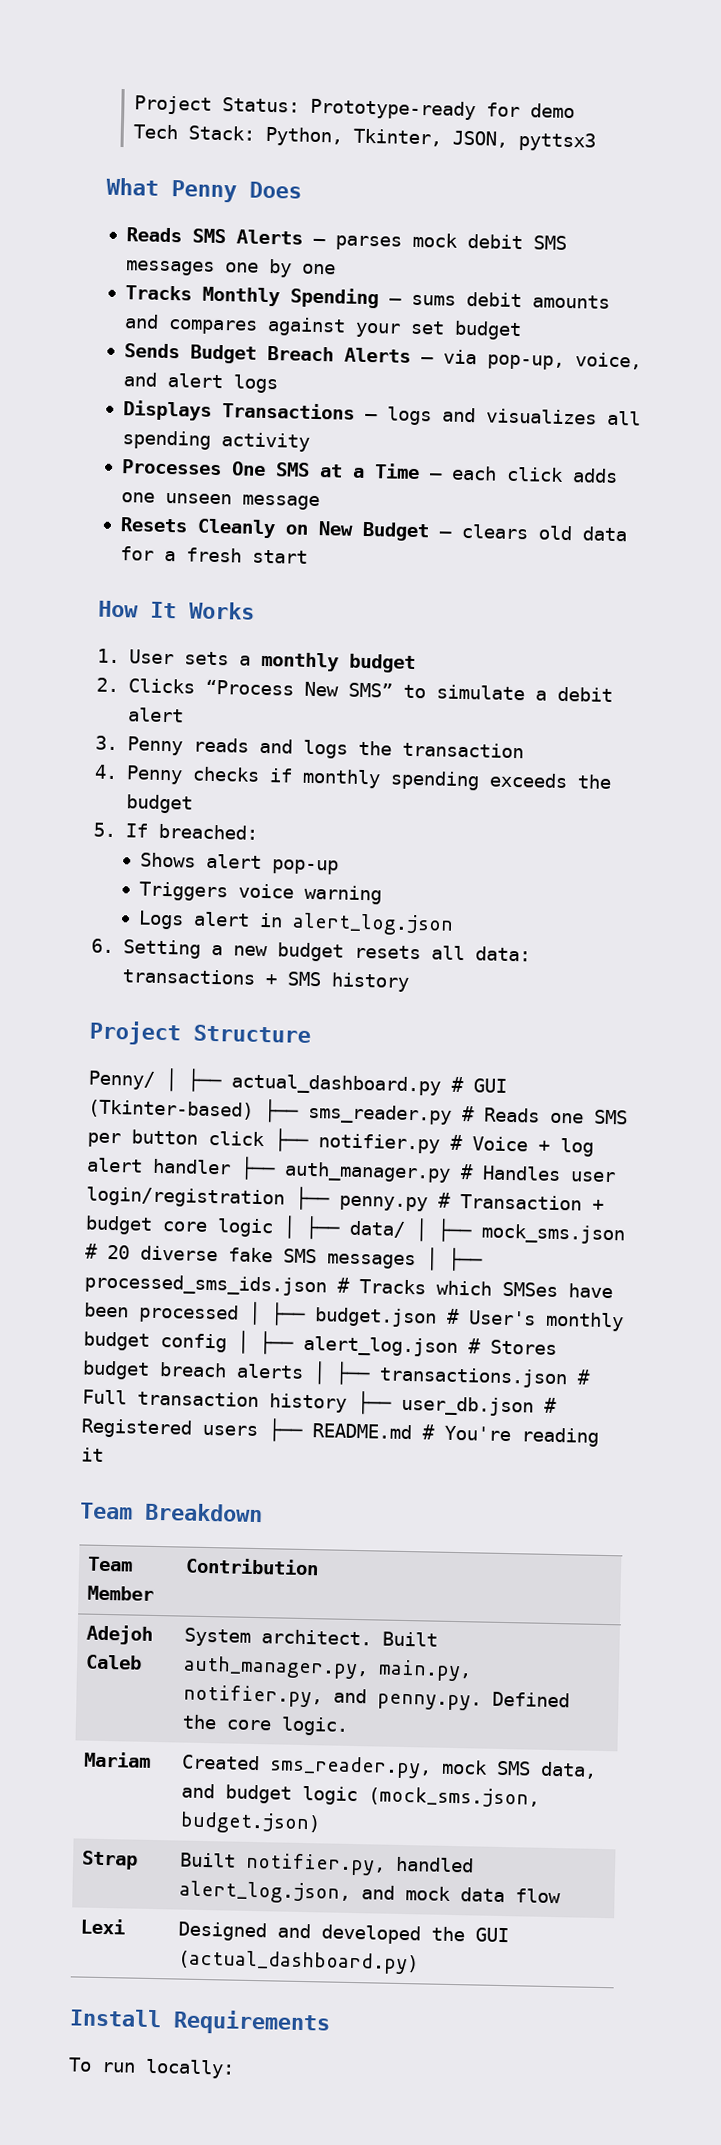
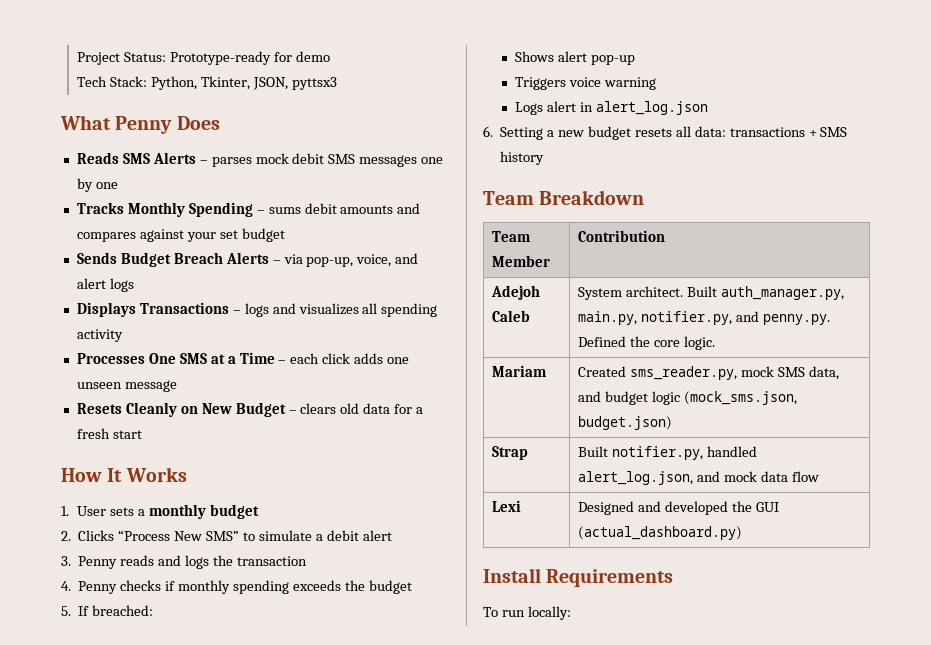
[89,1020,311,1046] [88,1068,507,1096] [88,1099,628,1125] [87,1128,594,1157] [86,1156,616,1183] [86,1186,604,1212] [85,1215,625,1245] [85,1243,483,1272] [84,1273,613,1299] [84,1301,624,1332] [83,1330,557,1358] [82,1360,591,1389] [82,1389,557,1417] [81,1418,599,1447] [81,1447,104,1462] // Project Structure // Penny/ │ ├── actual_dashboard.py # GUI (Tkinter-based) ├── sms_reader.py # Reads one SMS per button click ├── notifier.py # Voice + log alert handler ├── auth_manager.py # Handles user login/registration ├── penny.py # Transaction + budget core logic │ ├── data/ │ ├── mock_sms.json # 20 diverse fake SMS messages │ ├── processed_sms_ids.json # Tracks which SMSes have been processed │ ├── budget.json # User's monthly budget config │ ├── alert_log.json # Stores budget breach alerts │ ├── transactions.json # Full transaction history ├── user_db.json # Registered users ├── README.md # You're reading it -> (545, 158) none

